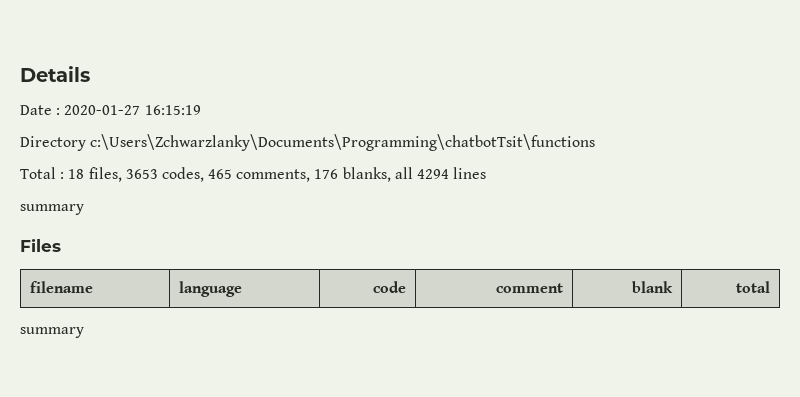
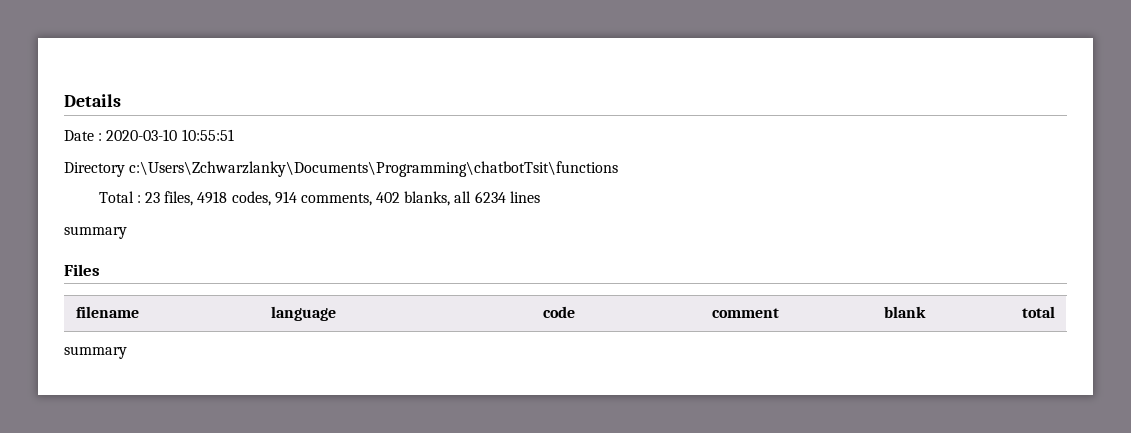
[64,105,201,115] 2020-01-27 16:15:19 -> [106,129,234,141] 2020-03-10 10:55:51
[68,167,339,182] 18 files, 3653 codes, 465 comments, 176 -> [144,191,401,206] 23 files, 4918 codes, 914 comments, 402
[417,169,450,179] 4294 -> [474,191,506,203] 6234

